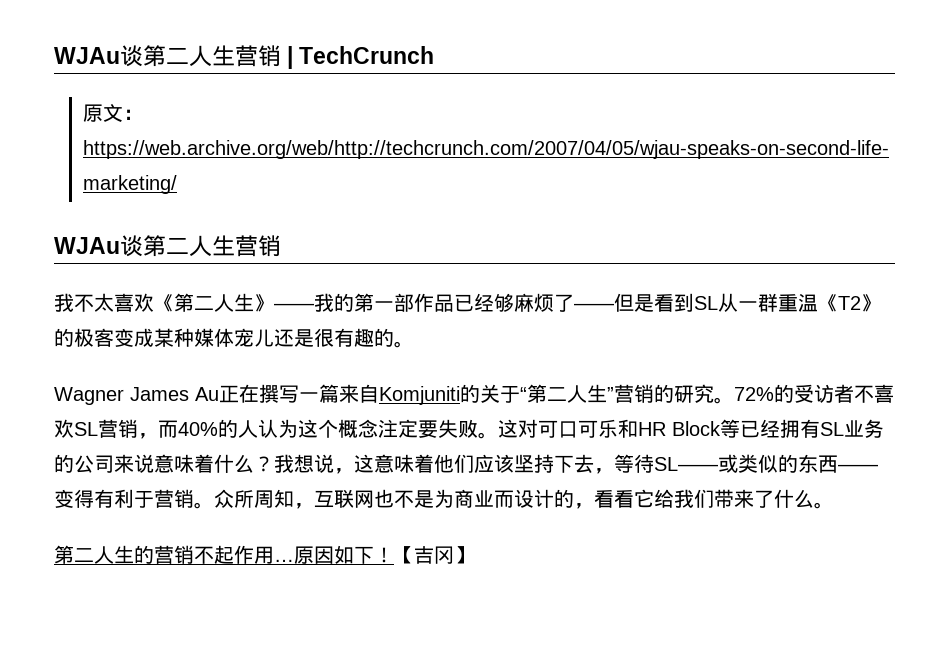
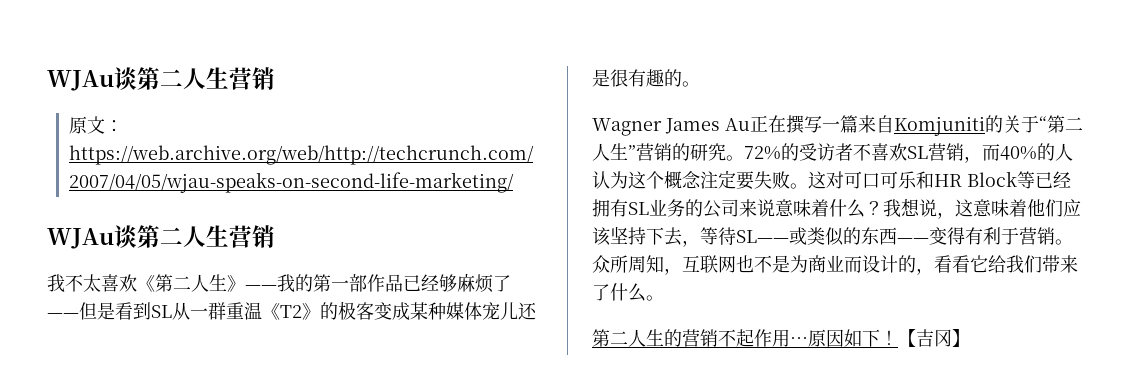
[54,45,435,69] WJAu谈第二人生营销 | TechCrunch -> [47,67,275,91] WJAu谈第二人生营销

